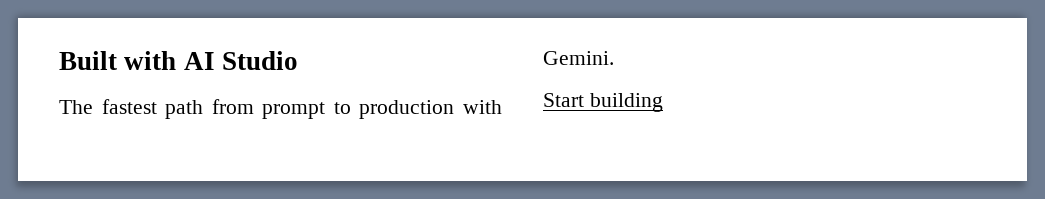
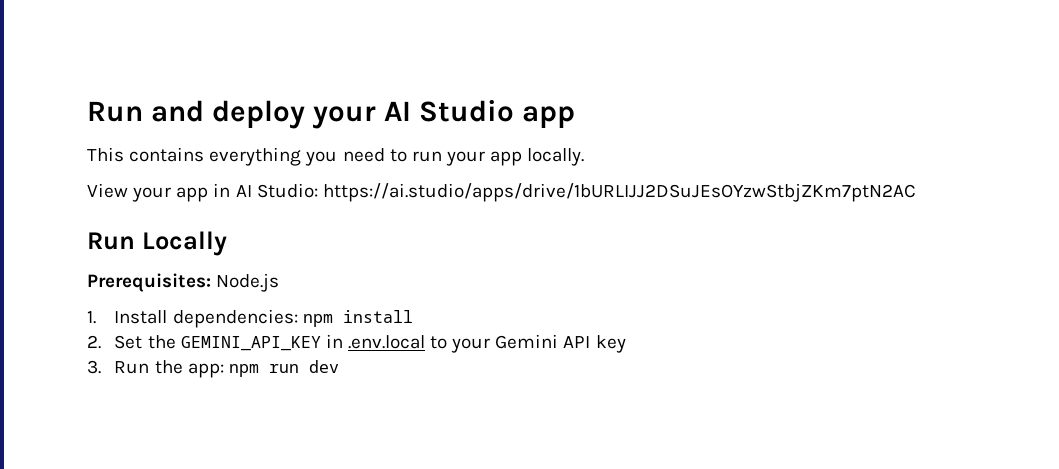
[59,51,298,70] [59,99,502,119] [543,51,614,65] [543,93,663,112] Built with AI Studio // The fastest path from prompt to production with Gemini. // Start building -> [87,100,575,129] [87,147,585,166] [87,183,916,202] [87,231,227,256] [87,273,280,292] [87,309,413,328] [87,334,626,353] [87,360,339,378] Run and deploy your AI Studio app // This contains everything you need to run your app locally. // View your app in AI Studio: https://ai.studio/apps/drive/1bURLIJJ2DSuJEsOYzwStbjZKm7ptN2AC // Run Locally // Prerequisites: Node.js // 1. Install dependencies: npm install // 2. Set the GEMINI_API_KEY in .env.local to your Gemini API key // 3. Run the app: npm run dev

